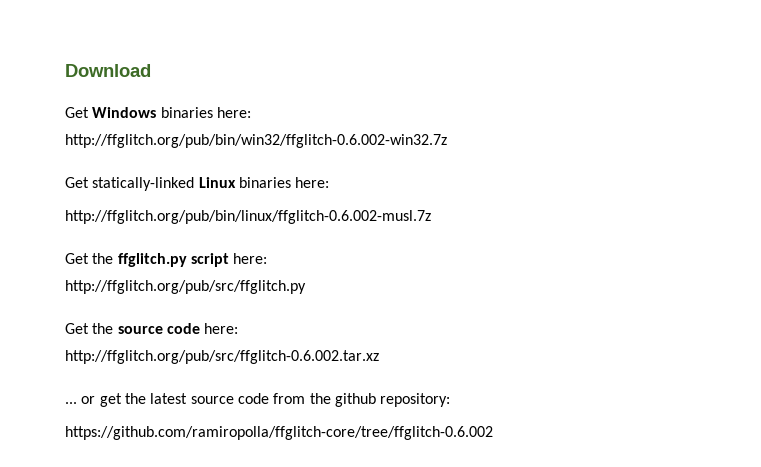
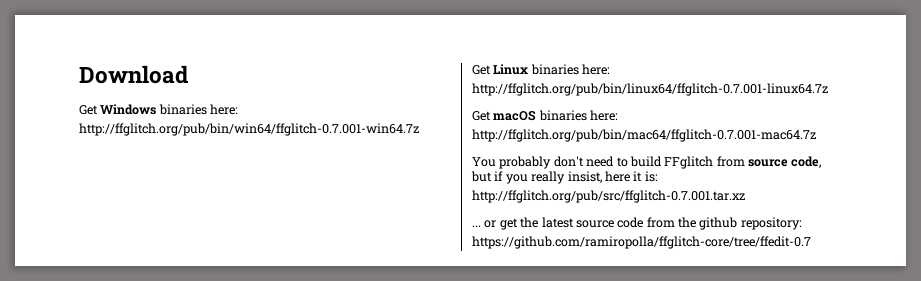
[65,134,447,148] [65,177,195,191] http://ffglitch.org/pub/bin/win32/ffglitch-0.6.002-win32.7z // Get statically-linked -> [79,123,419,136] [472,65,491,75] http://ffglitch.org/pub/bin/win64/ffglitch-0.7.001-win64.7z // Get
[65,210,431,224] [65,253,268,267] [65,280,306,294] [65,323,239,334] [65,350,379,364] http://ffglitch.org/pub/bin/linux/ffglitch-0.6.002-musl.7z // Get the ffglitch.py script here: // http://ffglitch.org/pub/src/ffglitch.py // Get the source code here: // http://ffglitch.org/pub/src/ffglitch-0.6.002.tar.xz -> [472,83,828,96] [472,110,619,121] [472,129,816,142] [472,156,822,169] [471,171,658,184] [472,190,745,203] http://ffglitch.org/pub/bin/linux64/ffglitch-0.7.001-linux64.7z // Get macOS binaries here: // http://ffglitch.org/pub/bin/mac64/ffglitch-0.7.001-mac64.7z // You probably don't need to build FFglitch from source code, but if you really insist, here it is: // http://ffglitch.org/pub/src/ffglitch-0.7.001.tar.xz
[65,426,493,440] https://github.com/ramiropolla/ffglitch-core/tree/ffglitch-0.6.002 -> [472,236,811,249] https://github.com/ramiropolla/ffglitch-core/tree/ffedit-0.7

